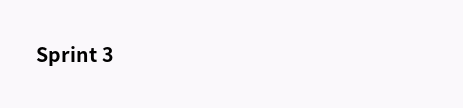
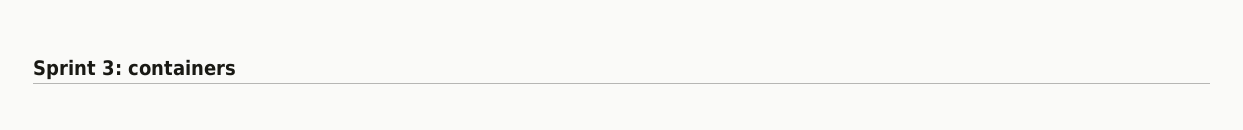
[102,47,115,62] 3 -> [102,59,236,76] 3: containers

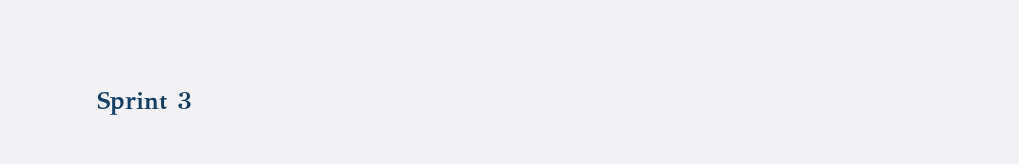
[102,59,236,76] 3: containers -> [177,92,192,109] 3

